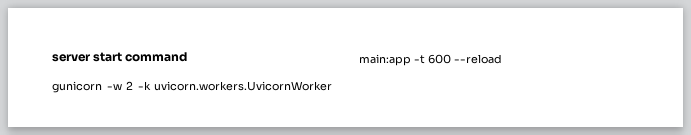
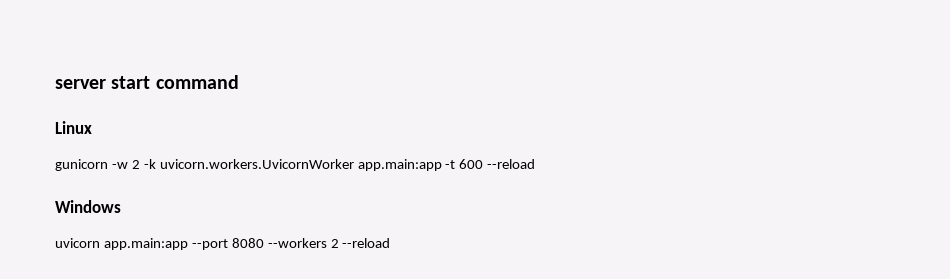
(188, 57) none -> [55,121,92,134] // Linux
[359,54,411,66] main:app -> [357,159,442,171] app.main:app
(502, 59) none -> [55,200,121,213] [55,238,391,250] // Windows // uvicorn app.main:app --port 8080 --workers 2 --reload

